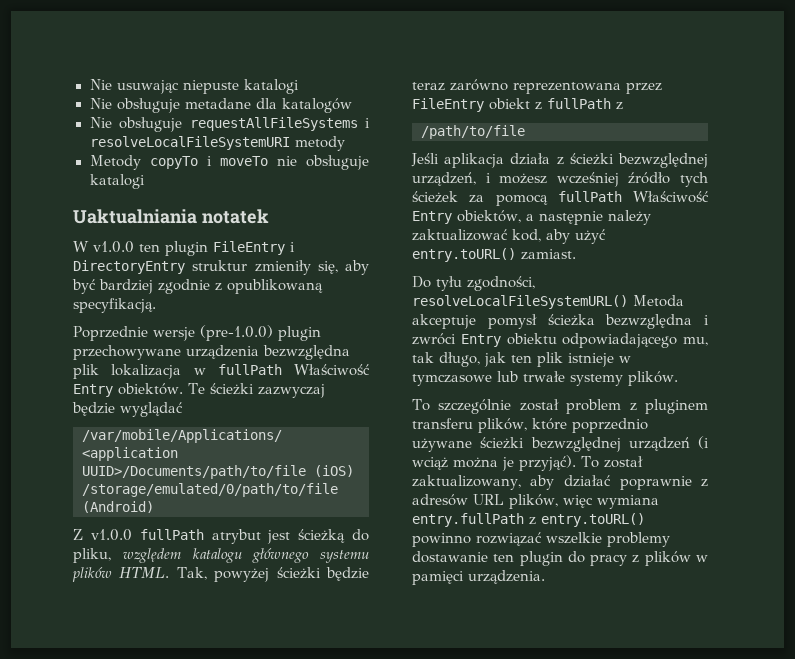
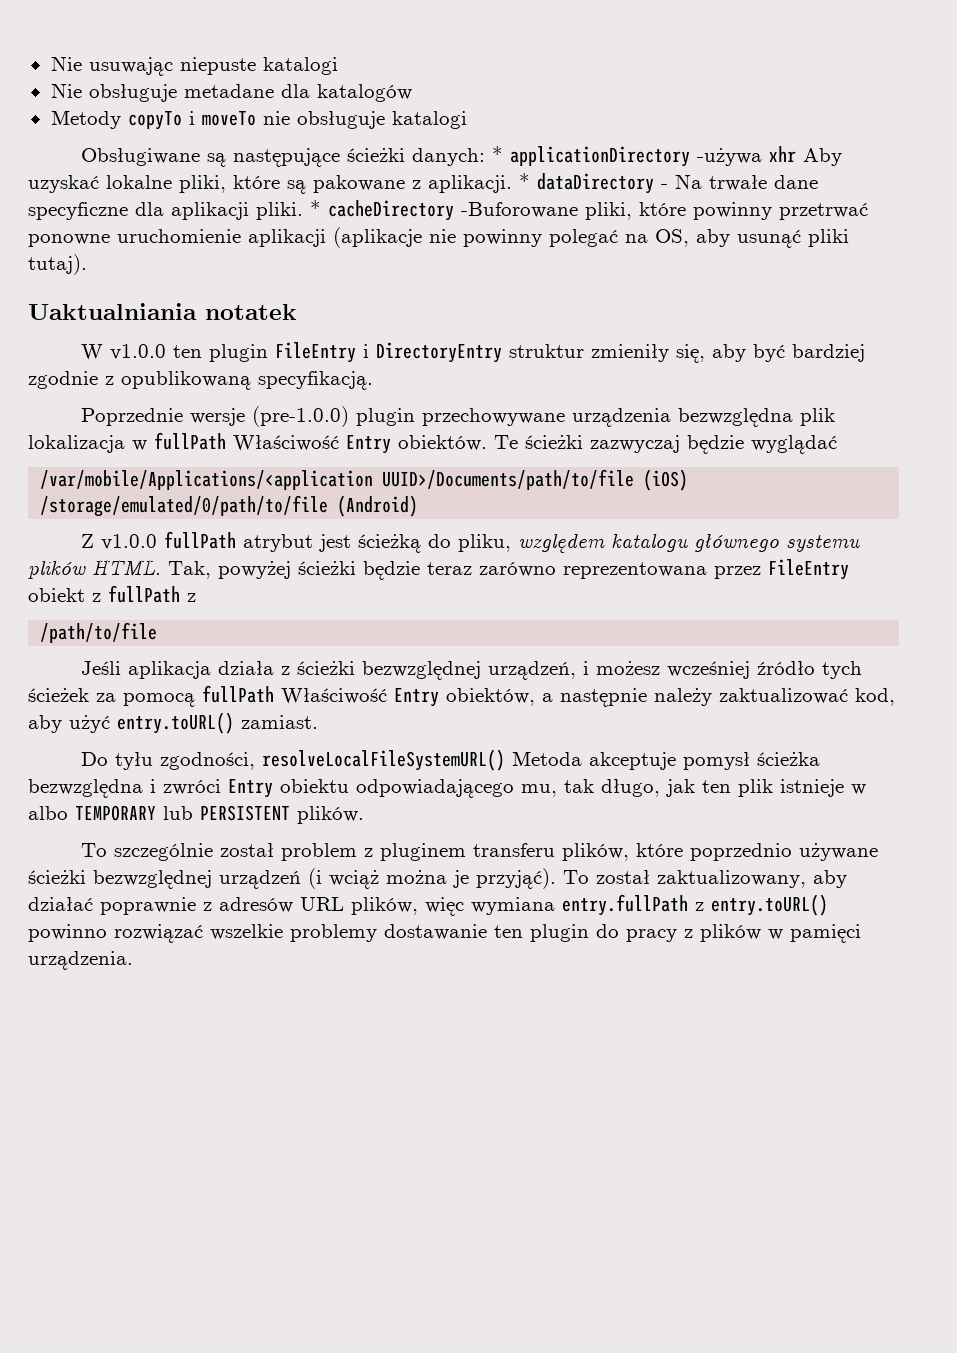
[89,117,370,132] [89,136,345,151] // Nie obsługuje requestAllFileSystems i resolveLocalFileSystemURI metody -> (412, 93) none
(145, 181) none -> [80,146,842,167] [28,173,818,194] [28,200,868,221] [28,227,849,248] [28,254,87,275] // Obsługiwane są następujące ścieżki danych: * applicationDirectory -używa xhr Aby uzyskać lokalne pliki, które są pakowane z aplikacji. * dataDirectory - Na trwałe dane specyficzne dla aplikacji pliki. * cacheDirectory -Buforowane pliki, które powinny przetrwać ponowne uruchomienie aplikacji (aplikacje nie powinny polegać na OS, aby usunąć pliki tutaj).
[412,371,623,386] tymczasowe lub trwałe systemy -> [28,805,290,821] albo TEMPORARY lub PERSISTENT

